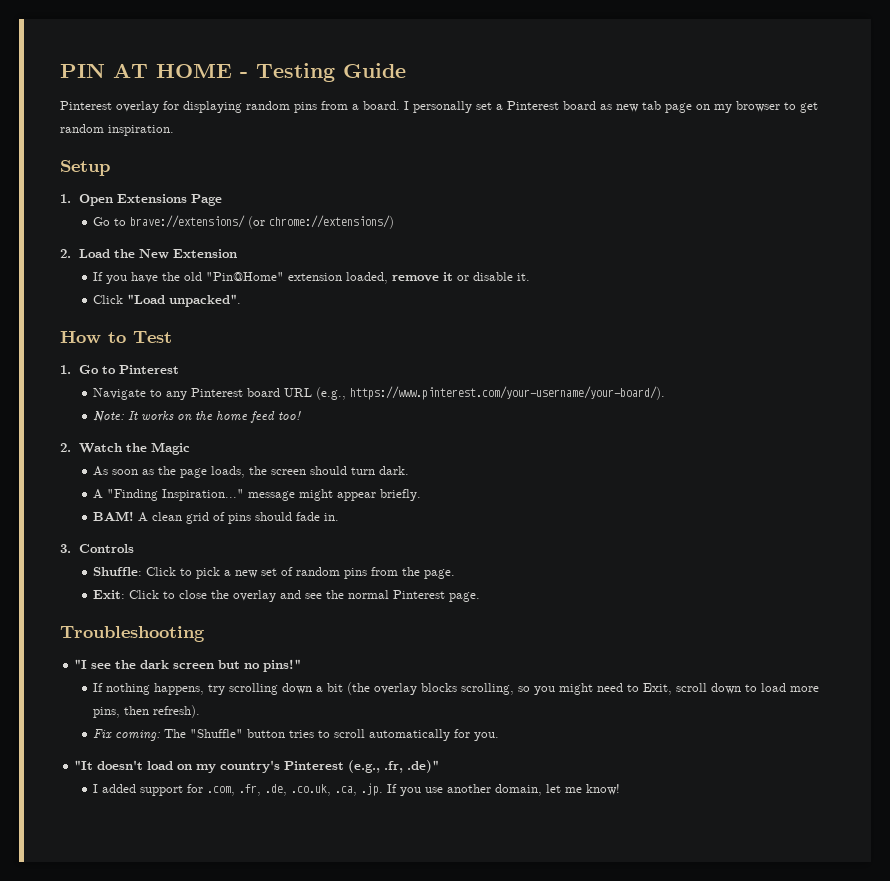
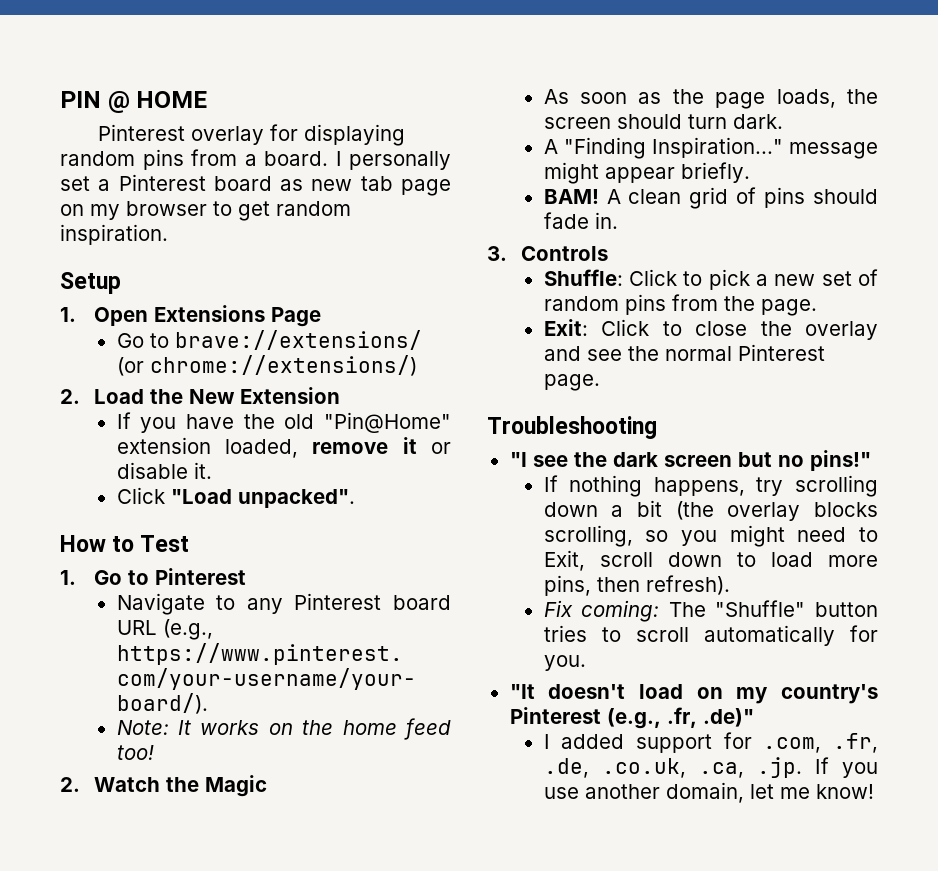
[113,63,148,78] AT -> [107,91,130,113] @
[240,63,406,82] - Testing Guide -> (208, 99) none

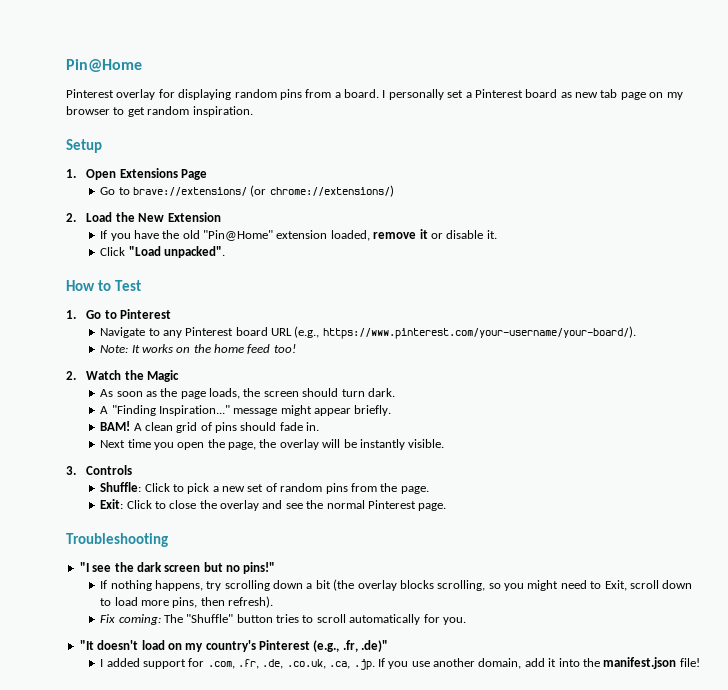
[60,91,208,113] PIN @ HOME -> [66,59,142,72] Pin@Home
(618, 220) none -> [100,439,445,450] // Next time you open the page, the overlay will be instantly visible.
[749,784,874,799] let me know! -> [524,657,700,669] add it into the manifest.json file!

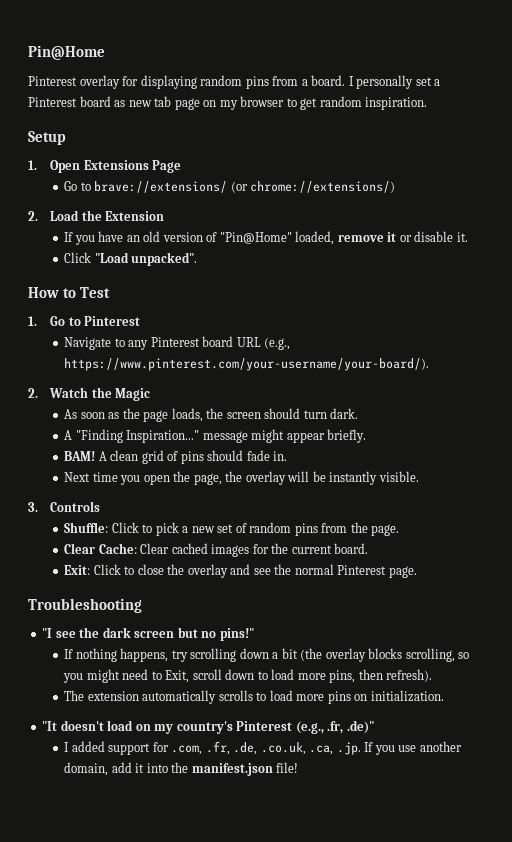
[138,213,165,222] New -> (102, 215) none
[162,230,328,241] the old "Pin@Home" extension -> [126,231,292,244] an old version of "Pin@Home"
[100,344,296,354] // Note: It works on the home feed too! -> (430, 364) none
(429, 490) none -> [64,543,369,557] // Clear Cache: Clear cached images for the current board.
[100,614,466,625] Fix coming: The "Shuffle" button tries to scroll automatically for you. -> [64,690,444,704] The extension automatically scrolls to load more pins on initialization.

